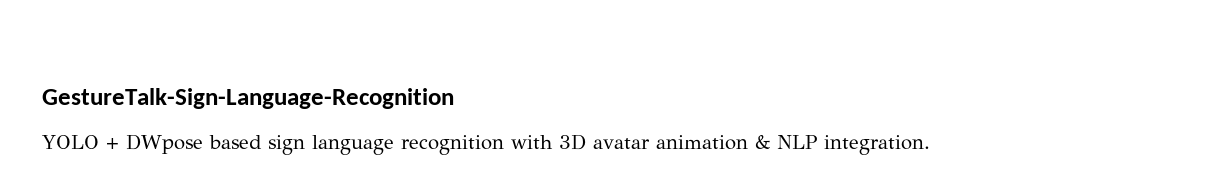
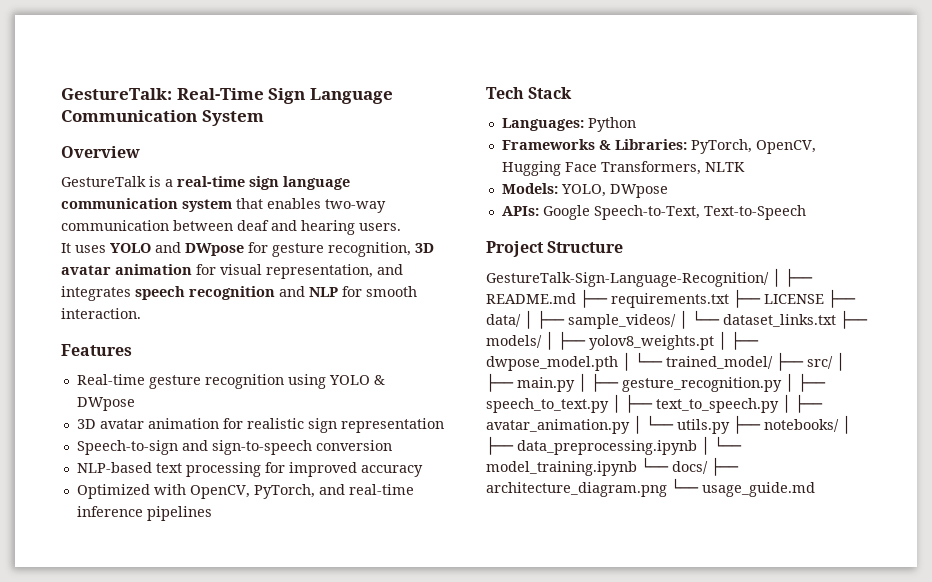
[42,88,454,109] [42,134,930,155] GestureTalk-Sign-Language-Recognition // YOLO + DWpose based sign language recognition with 3D avatar animation & NLP integration. -> [61,88,393,104] [61,110,264,126] [61,146,140,158] [61,176,350,190] [61,198,386,213] [61,220,401,235] [61,242,434,257] [61,264,403,279] [61,286,417,301] [61,308,141,319] [61,344,132,356] [76,374,385,389] [76,397,135,411] [76,418,444,433] [76,440,392,455] [76,462,423,477] [76,484,414,499] [76,506,212,521] [486,87,573,99] [501,117,636,132] [501,139,816,154] [501,161,745,176] [501,183,668,198] [501,205,806,220] [486,241,624,257] [486,268,813,287] [486,289,856,308] [486,310,868,329] [486,331,759,350] [486,352,845,371] [486,373,826,392] [486,394,823,413] [486,415,851,434] [486,436,742,455] [486,457,739,476] [486,478,815,497] GestureTalk: Real-Time Sign Language Communication System // Overview // GestureTalk is a real-time sign language communication system that enables two-way communication between deaf and hearing users. // It uses YOLO and DWpose for gesture recognition, 3D avatar animation for visual representation, and integrates speech recognition and NLP for smooth interaction. // Features // Real-time gesture recognition using YOLO & DWpose // 3D avatar animation for realistic sign representation // Speech-to-sign and sign-to-speech conversion // NLP-based text processing for improved accuracy // Optimized with OpenCV, PyTorch, and real-time inference pipelines // Tech Stack // Languages: Python // Frameworks & Libraries: PyTorch, OpenCV, Hugging Face Transformers, NLTK // Models: YOLO, DWpose // APIs: Google Speech-to-Text, Text-to-Speech // Project Structure // GestureTalk-Sign-Language-Recognition/ │ ├── README.md ├── requirements.txt ├── LICENSE ├── data/ │ ├── sample_videos/ │ └── dataset_links.txt ├── models/ │ ├── yolov8_weights.pt │ ├── dwpose_model.pth │ └── trained_model/ ├── src/ │ ├── main.py │ ├── gesture_recognition.py │ ├── speech_to_text.py │ ├── text_to_speech.py │ ├── avatar_animation.py │ └── utils.py ├── notebooks/ │ ├── data_preprocessing.ipynb │ └── model_training.ipynb └── docs/ ├── architecture_diagram.png └── usage_guide.md

